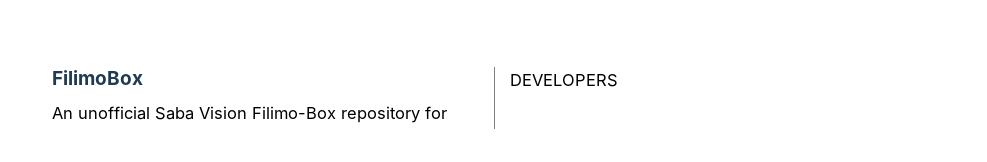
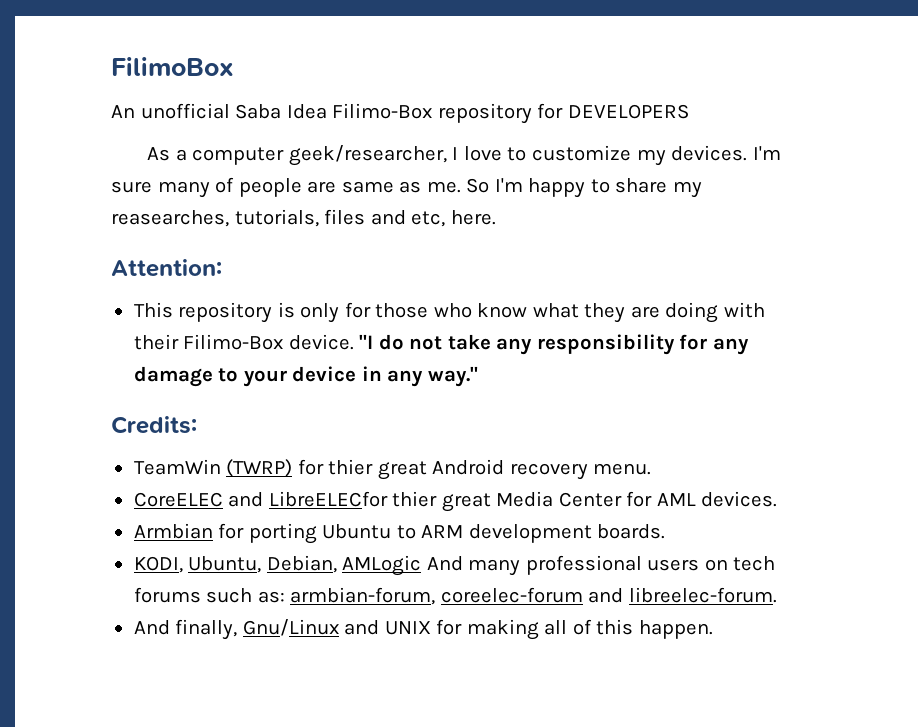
[199,106,247,119] Vision -> [286,104,327,119] Idea
(618, 80) none -> [147,145,781,166] [111,177,702,198] [111,209,496,227] [111,259,222,277] [133,302,765,323] [133,334,749,355] [133,366,478,387] [111,416,197,434] [133,459,652,480] [133,491,778,512] [133,523,666,544] [133,555,776,576] [133,587,777,605] [133,619,713,640] // As a computer geek/researcher, I love to customize my devices. I'm sure many of people are same as me. So I'm happy to share my reasearches, tutorials, files and etc, here. // Attention: // This repository is only for those who know what they are doing with their Filimo-Box device. "I do not take any responsibility for any damage to your device in any way." // Credits: // TeamWin (TWRP) for thier great Android recovery menu. // CoreELEC and LibreELECfor thier great Media Center for AML devices. // Armbian for porting Ubuntu to ARM development boards. // KODI, Ubuntu, Debian, AMLogic And many professional users on tech forums such as: armbian-forum, coreelec-forum and libreelec-forum. // And finally, Gnu/Linux and UNIX for making all of this happen.

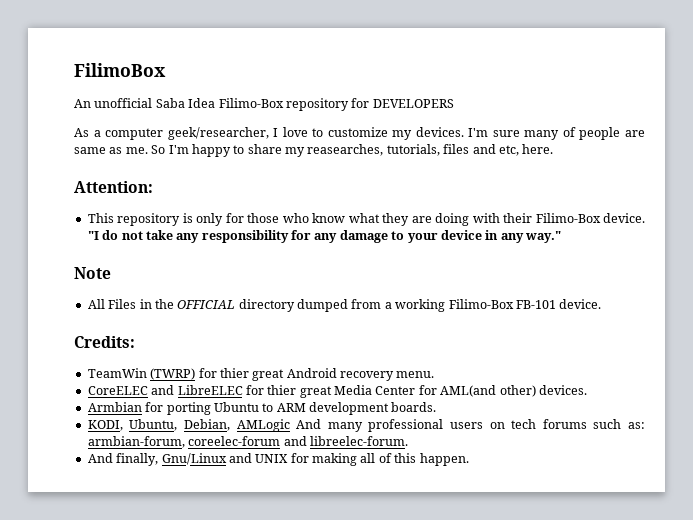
(478, 376) none -> [74,267,111,279] [87,299,602,312] // Note // All Files in the OFFICIAL directory dumped from a working Filimo-Box FB-101 device.
[268,491,388,507] LibreELECfor -> [177,385,264,395] LibreELEC for
[656,493,696,506] AML -> [440,385,536,397] AML(and other)

